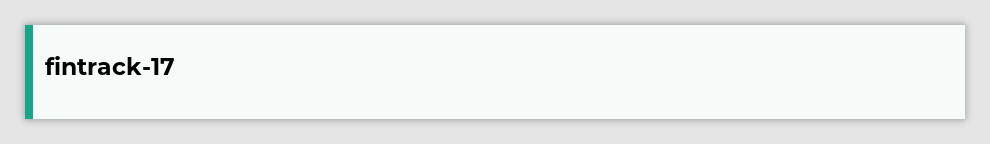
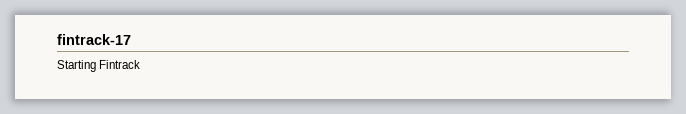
(175, 65) none -> [57,60,141,72] // Starting Fintrack

